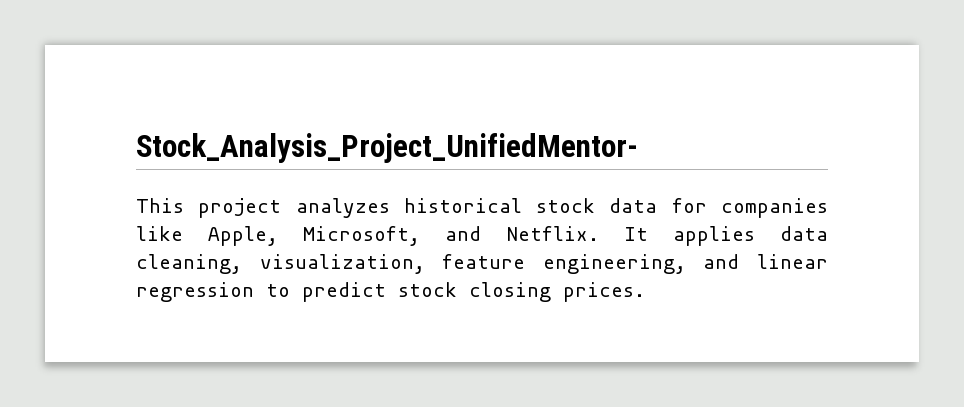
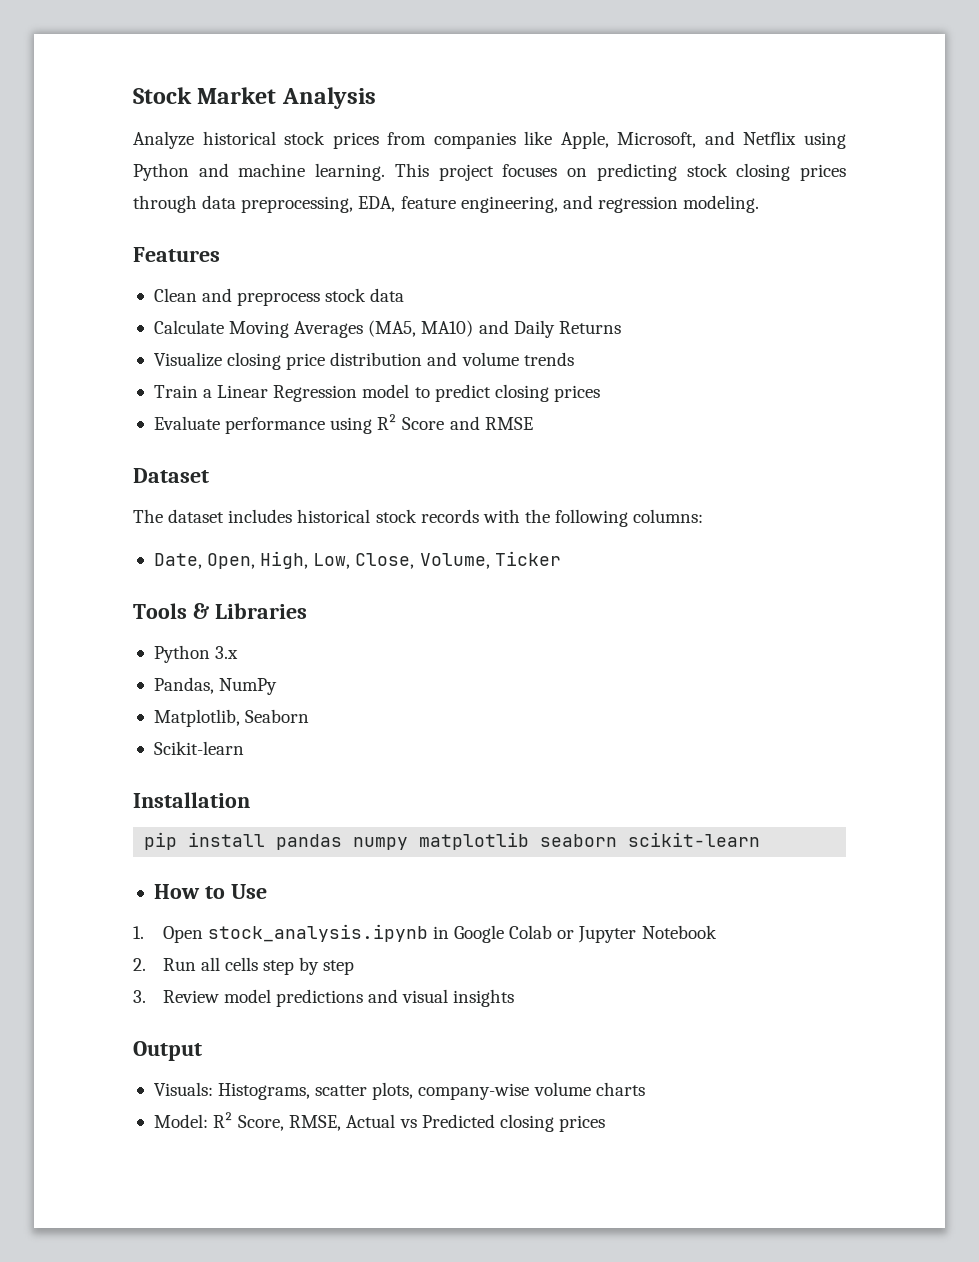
[136,133,638,163] [136,198,707,218] Stock_Analysis_Project_UnifiedMentor- // This project analyzes historical stock data for -> [133,87,376,109] [133,131,427,149] Stock Market Analysis // Analyze historical stock prices from
[506,226,828,246] [136,254,829,274] [136,282,645,302] Netflix. It applies data cleaning, visualization, feature engineering, and linear regression to predict stock closing prices. -> [743,131,846,149] [133,163,847,181] [133,195,760,213] [133,247,220,262] [153,288,405,306] [153,320,621,338] [153,352,574,370] [153,384,600,402] [153,414,533,434] [133,468,209,483] [133,509,704,527] [153,551,561,569] [133,603,307,619] [153,645,239,663] [153,677,278,695] [153,709,310,727] [153,741,244,755] [133,792,250,808] [144,832,761,850] [153,884,267,899] [133,924,717,943] [133,957,355,975] [133,989,515,1007] [133,1041,202,1061] [153,1082,645,1100] [153,1112,605,1132] Netflix using Python and machine learning. This project focuses on predicting stock closing prices through data preprocessing, EDA, feature engineering, and regression modeling. // Features // Clean and preprocess stock data // Calculate Moving Averages (MA5, MA10) and Daily Returns // Visualize closing price distribution and volume trends // Train a Linear Regression model to predict closing prices // Evaluate performance using R² Score and RMSE // Dataset // The dataset includes historical stock records with the following columns: // Date, Open, High, Low, Close, Volume, Ticker // Tools & Libraries // Python 3.x // Pandas, NumPy // Matplotlib, Seaborn // Scikit-learn // Installation // pip install pandas numpy matplotlib seaborn scikit-learn // How to Use // 1. Open stock_analysis.ipynb in Google Colab or Jupyter Notebook // 2. Run all cells step by step // 3. Review model predictions and visual insights // Output // Visuals: Histograms, scatter plots, company-wise volume charts // Model: R² Score, RMSE, Actual vs Predicted closing prices

